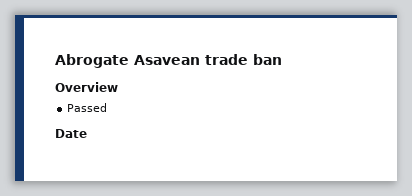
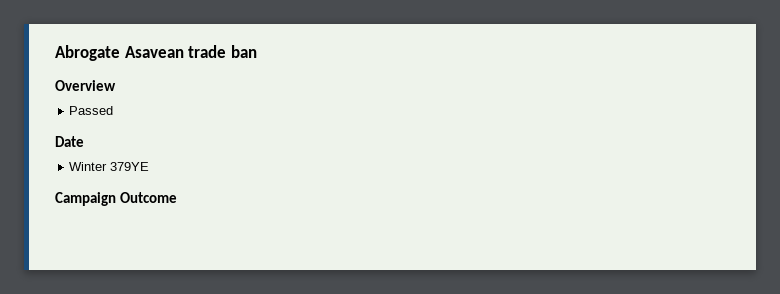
(87, 133) none -> [69,162,150,171] [55,192,177,206] // Winter 379YE // Campaign Outcome

